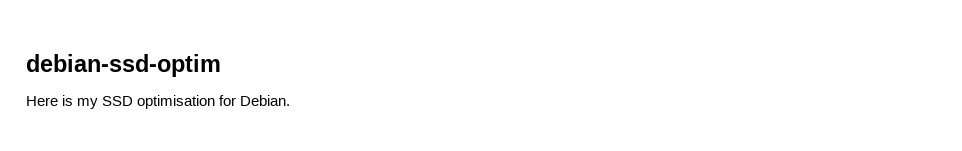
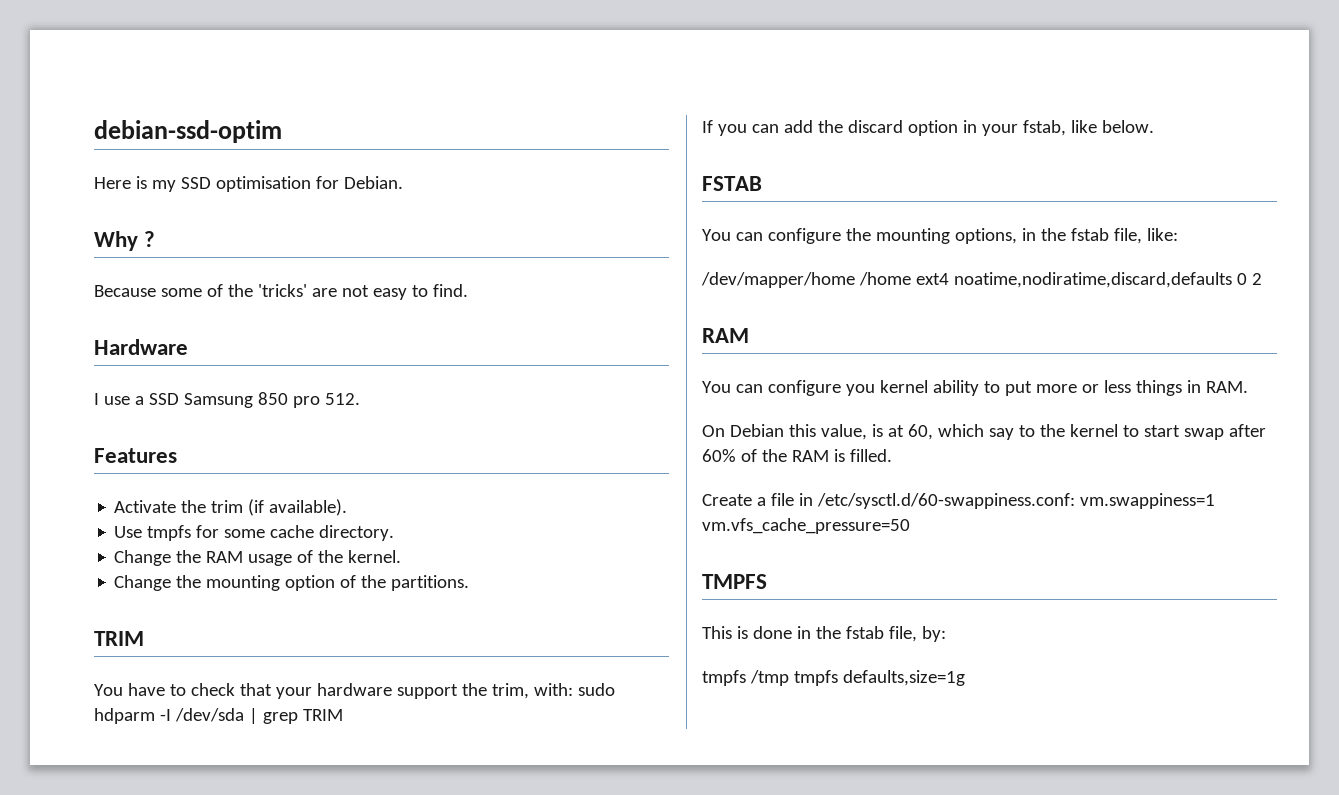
(291, 100) none -> [94,231,156,251] [94,284,468,300] [94,339,188,355] [94,392,360,408] [94,448,177,463] [114,499,348,516] [114,525,395,541] [114,550,402,566] [114,575,470,591] [94,631,144,646] [94,683,615,699] [94,708,343,724] [702,120,1154,136] [702,176,762,191] [702,228,1178,244] [701,272,1262,288] [702,328,749,343] [702,380,1248,396] [702,424,1266,440] [702,449,892,462] [702,493,1215,509] [702,518,910,534] [702,574,767,589] [702,626,946,642] [702,670,965,686] // Why ? // Because some of the 'tricks' are not easy to find. // Hardware // I use a SSD Samsung 850 pro 512. // Features // Activate the trim (if available). // Use tmpfs for some cache directory. // Change the RAM usage of the kernel. // Change the mounting option of the partitions. // TRIM // You have to check that your hardware support the trim, with: sudo hdparm -I /dev/sda | grep TRIM // If you can add the discard option in your fstab, like below. // FSTAB // You can configure the mounting options, in the fstab file, like: // /dev/mapper/home /home ext4 noatime,nodiratime,discard,defaults 0 2 // RAM // You can configure you kernel ability to put more or less things in RAM. // On Debian this value, is at 60, which say to the kernel to start swap after 60% of the RAM is filled. // Create a file in /etc/sysctl.d/60-swappiness.conf: vm.swappiness=1 vm.vfs_cache_pressure=50 // TMPFS // This is done in the fstab file, by: // tmpfs /tmp tmpfs defaults,size=1g

